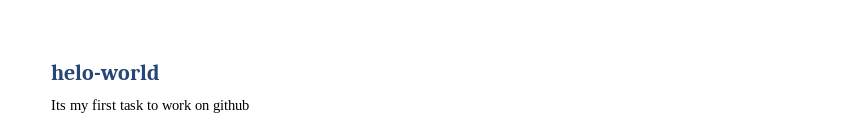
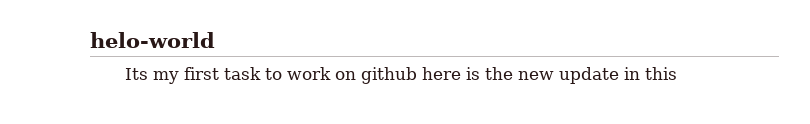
(249, 106) none -> [422,67,678,84] here is the new update in this

